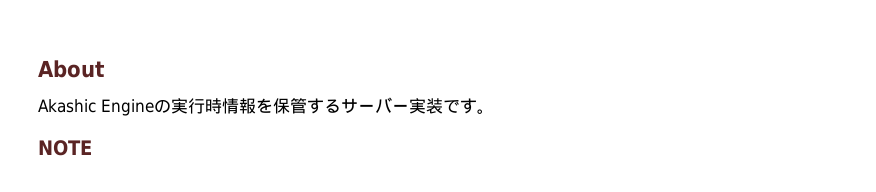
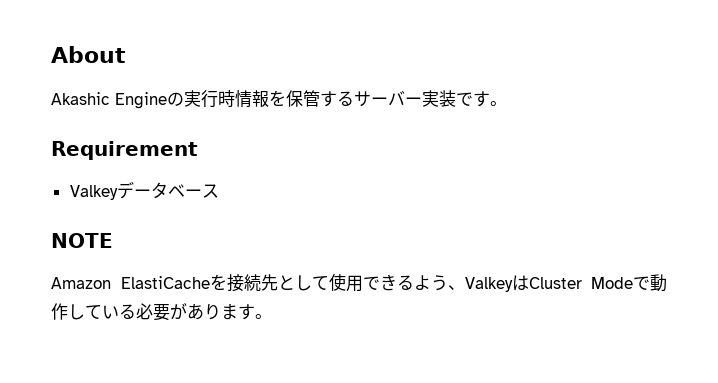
[38,140,92,156] NOTE -> [51,141,198,160] [69,181,219,200] [51,233,113,248] [51,273,667,292] [51,303,272,321] Requirement // Valkeyデータベース // NOTE // Amazon ElastiCacheを接続先として使用できるよう、ValkeyはCluster Modeで動作している必要があります。

